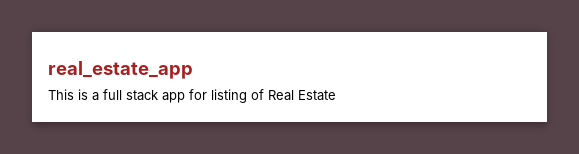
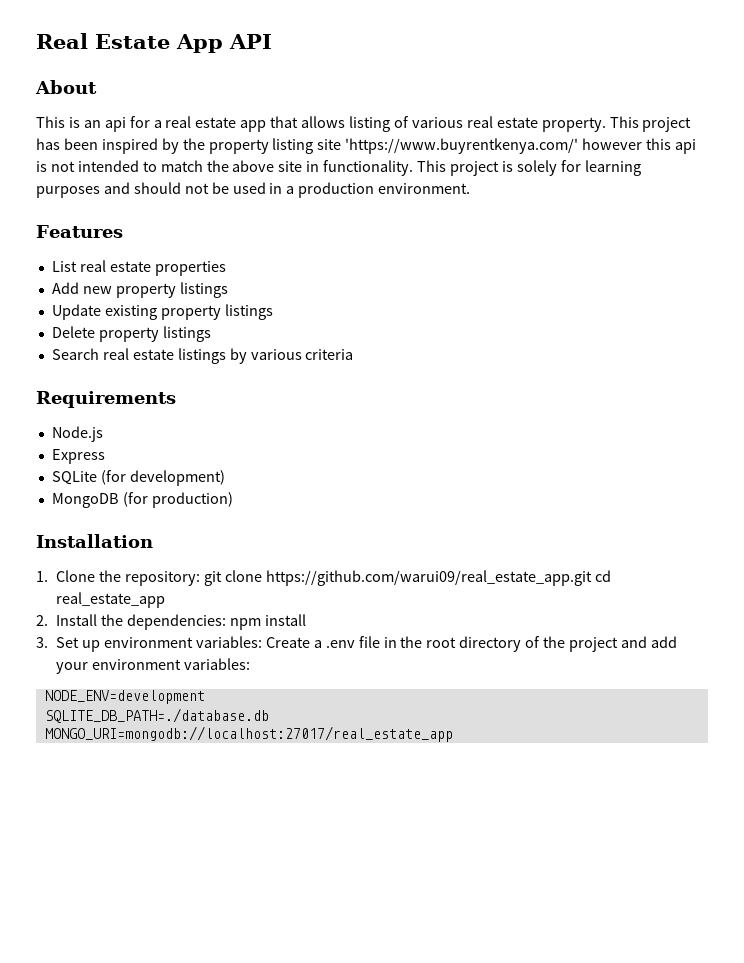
[48,61,193,79] [48,89,336,103] real_estate_app // This is a full stack app for listing of Real Estate -> [36,33,272,53] [35,80,97,94] [36,116,692,132] [36,138,697,154] [36,160,641,176] [36,182,471,198] [36,225,123,238] [51,260,226,276] [51,282,228,298] [51,304,273,320] [51,326,211,342] [51,348,354,364] [36,391,176,408] [51,426,103,442] [51,449,105,464] [51,470,225,486] [51,492,233,508] [36,534,153,548] [36,570,611,586] [56,592,166,608] [36,614,306,630] [36,636,677,652] [56,658,251,674] [44,690,205,704] [44,708,269,723] [44,726,453,742] Real Estate App API // About // This is an api for a real estate app that allows listing of various real estate property. This project has been inspired by the property listing site 'https://www.buyrentkenya.com/' however this api is not intended to match the above site in functionality. This project is solely for learning purposes and should not be used in a production environment. // Features // List real estate properties // Add new property listings // Update existing property listings // Delete property listings // Search real estate listings by various criteria // Requirements // Node.js // Express // SQLite (for development) // MongoDB (for production) // Installation // 1. Clone the repository: git clone https://github.com/warui09/real_estate_app.git cd real_estate_app // 2. Install the dependencies: npm install // 3. Set up environment variables: Create a .env file in the root directory of the project and add your environment variables: // NODE_ENV=development // SQLITE_DB_PATH=./database.db // MONGO_URI=mongodb://localhost:27017/real_estate_app

